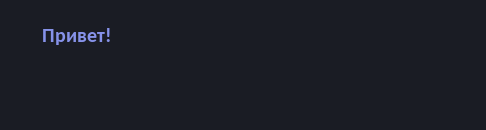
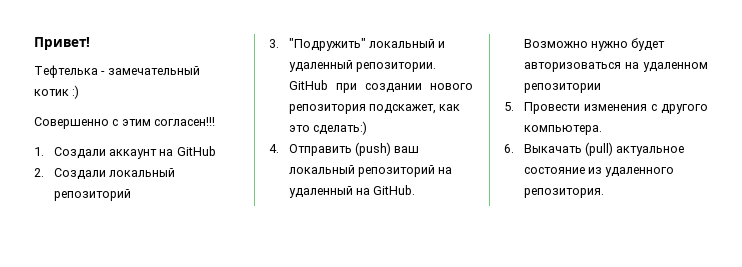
(112, 36) none -> [34,65,200,78] [34,85,80,99] [34,117,216,129] [34,146,216,159] [34,168,176,180] [53,189,131,201] [269,38,446,51] [288,60,437,72] [288,80,473,93] [288,104,461,114] [288,121,368,135] [269,142,420,156] [288,165,453,177] [288,185,416,198] [523,38,666,51] [523,62,708,72] [523,83,601,93] [504,102,708,114] [523,125,602,135] [504,142,685,156] [523,167,675,177] [523,188,604,198] // Тефтелька - замечательный котик :) // Совершенно с этим согласен!!! // 1. Создали аккаунт на GitHub // 2. Создали локальный репозиторий // 3. "Подружить" локальный и удаленный репозитории. GitHub при создании нового репозитория подскажет, как это сделать:) // 4. Отправить (push) ваш локальный репозиторий на удаленный на GitHub. Возможно нужно будет авторизоваться на удаленном репозитории // 5. Провести изменения с другого компьютера. // 6. Выкачать (pull) актуальное состояние из удаленного репозитория.

